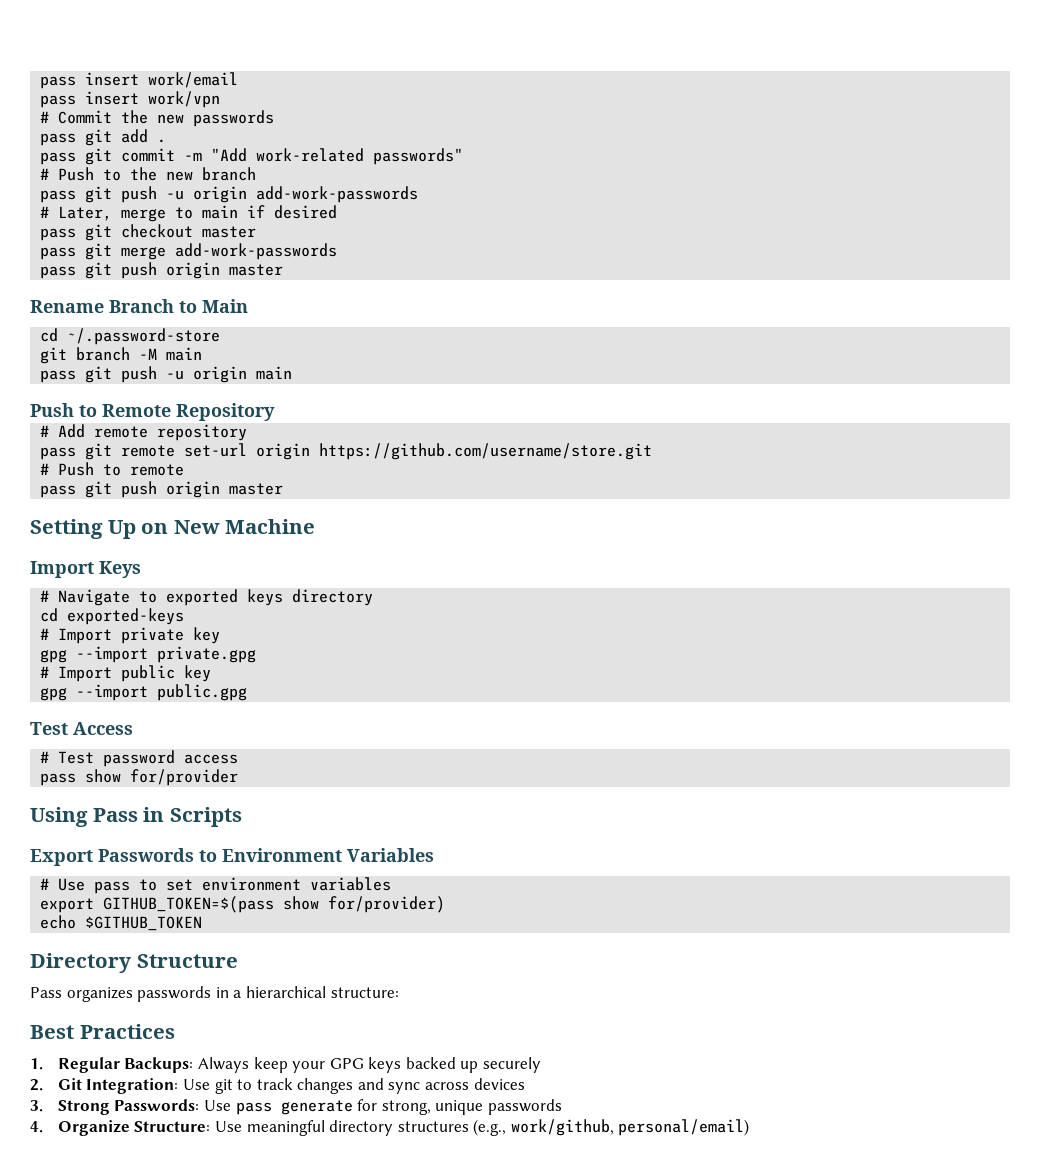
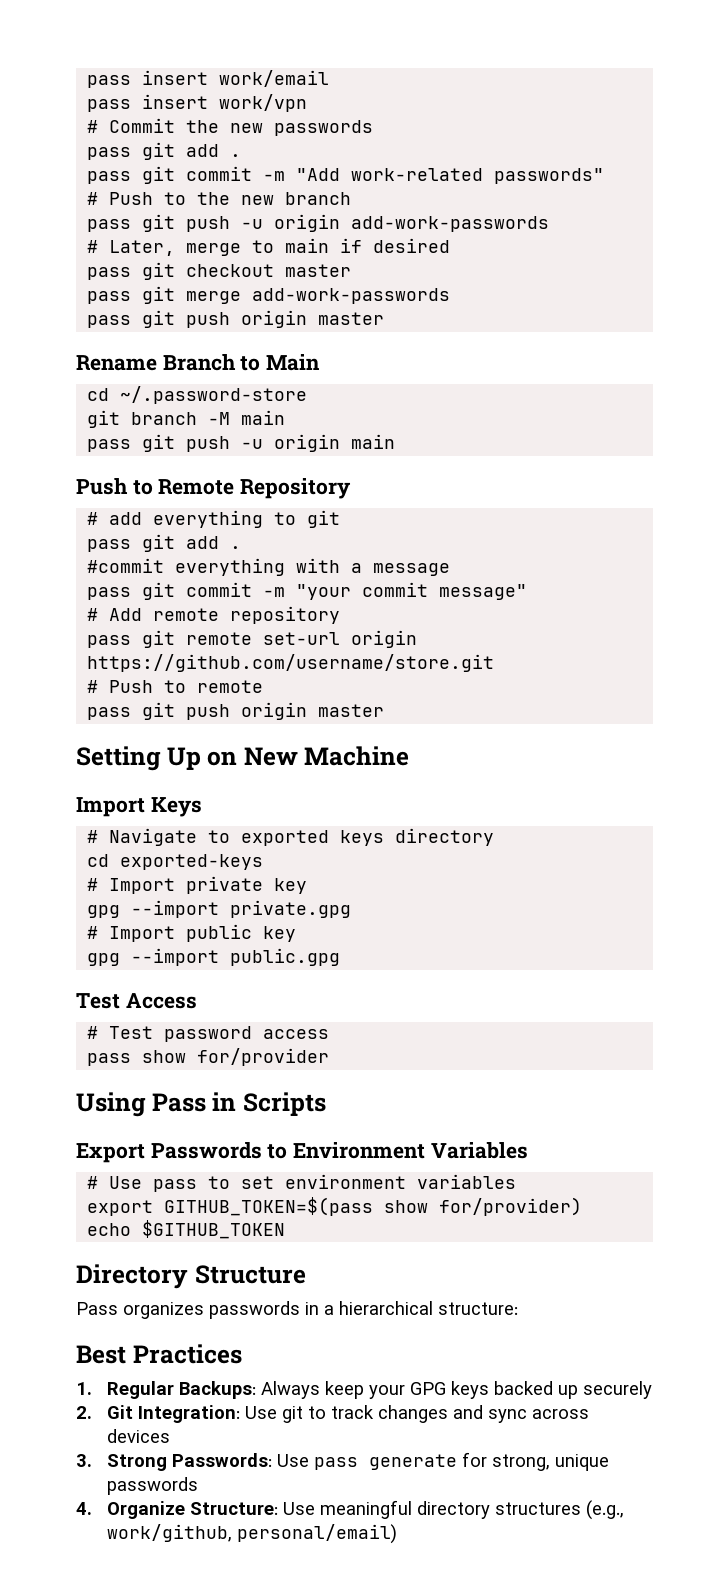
(275, 412) none -> [87,510,341,528] [87,534,242,552] [87,558,451,576] [87,582,528,600] // # add everything to git // pass git add . // #commit everything with a message // pass git commit -m "your commit message"

